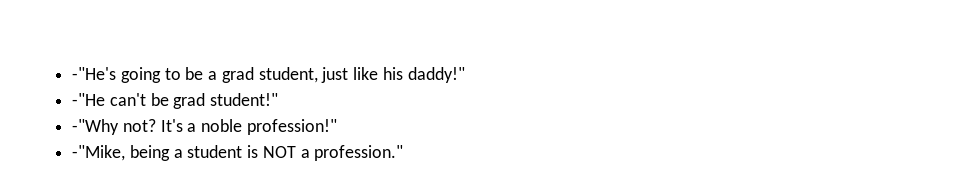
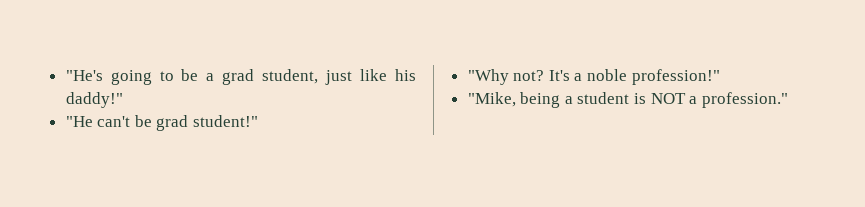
[72,67,117,80] -"He's -> [65,70,103,81] "He's
[72,93,106,106] -"He -> [65,116,93,127] "He
[72,119,120,135] -"Why -> [467,69,509,85] "Why
[72,145,126,161] -"Mike, -> [467,92,516,107] "Mike,

